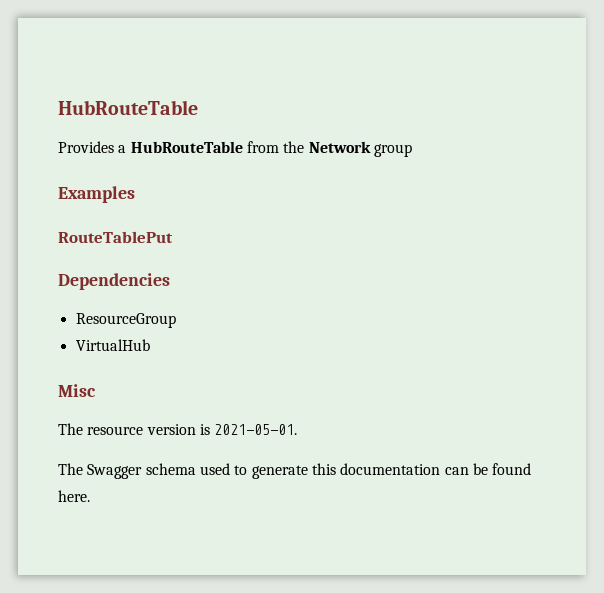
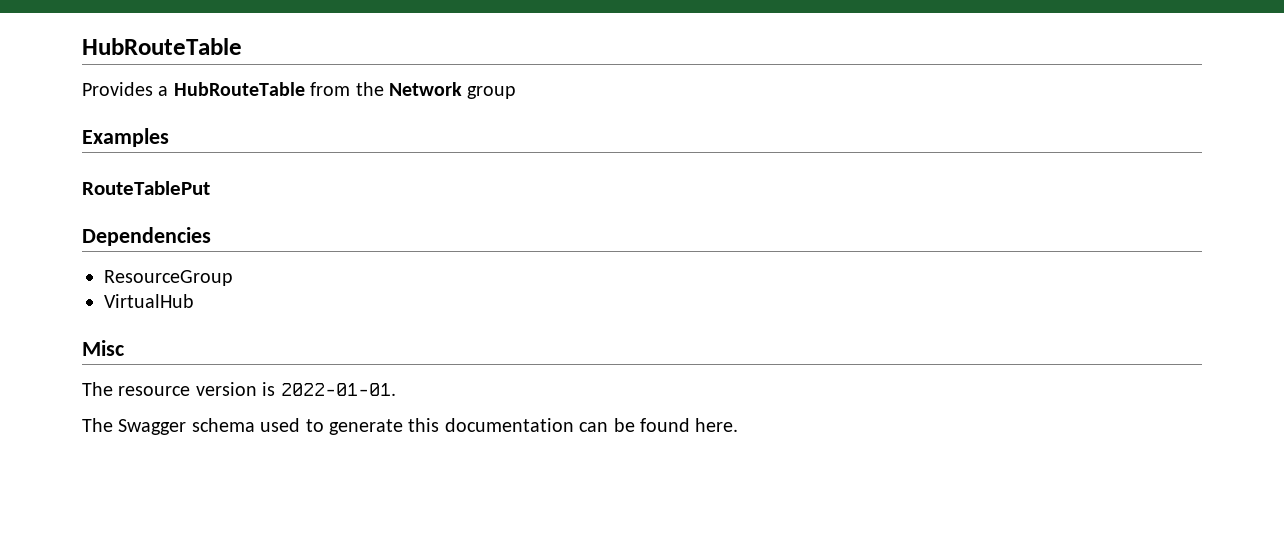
[214,424,298,435] 2021-05-01. -> [280,383,396,396] 2022-01-01.

